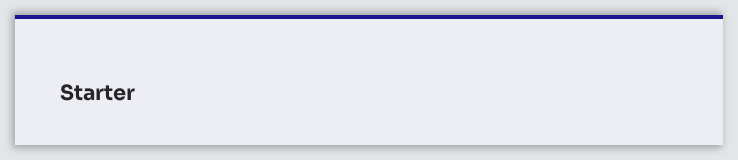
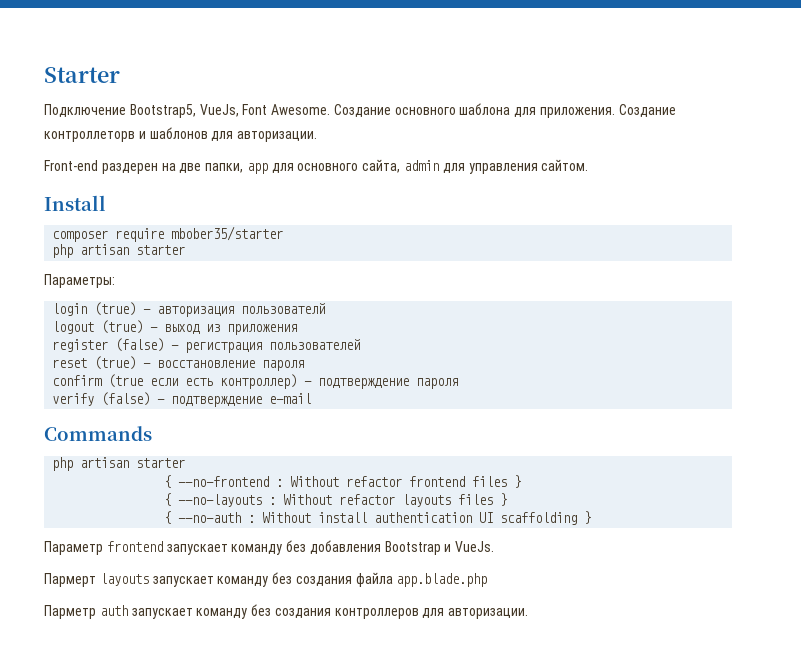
(135, 92) none -> [44,103,676,118] [44,127,318,142] [44,159,589,174] [44,195,106,211] [52,226,284,242] [52,244,186,258] [44,274,115,288] [52,302,326,317] [52,320,298,335] [52,338,361,353] [52,356,305,371] [52,374,459,389] [52,392,312,407] [44,426,152,441] [52,457,186,471] [164,475,522,488] [164,493,508,507] [164,511,592,525] [44,540,495,555] [44,572,488,587] [44,604,529,619] // Подключение Bootstrap5, VueJs, Font Awesome. Создание основного шаблона для приложения. Создание контроллеторв и шаблонов для авторизации. // Front-end раздерен на две папки, app для основного сайта, admin для управления сайтом. // Install // composer require mbober35/starter // php artisan starter // Параметры: // login (true) - авторизация пользователй // logout (true) - выход из приложения // register (false) - регистрация пользователей // reset (true) - восстановление пароля // confirm (true если есть контроллер) - подтверждение пароля // verify (false) - подтверждение e-mail // Commands // php artisan starter // { --no-frontend : Without refactor frontend files } // { --no-layouts : Without refactor layouts files } // { --no-auth : Without install authentication UI scaffolding } // Параметр frontend запускает команду без добавления Bootstrap и VueJs. // Пармерт layouts запускает команду без создания файла app.blade.php // Парметр auth запускает команду без создания контроллеров для авторизации.

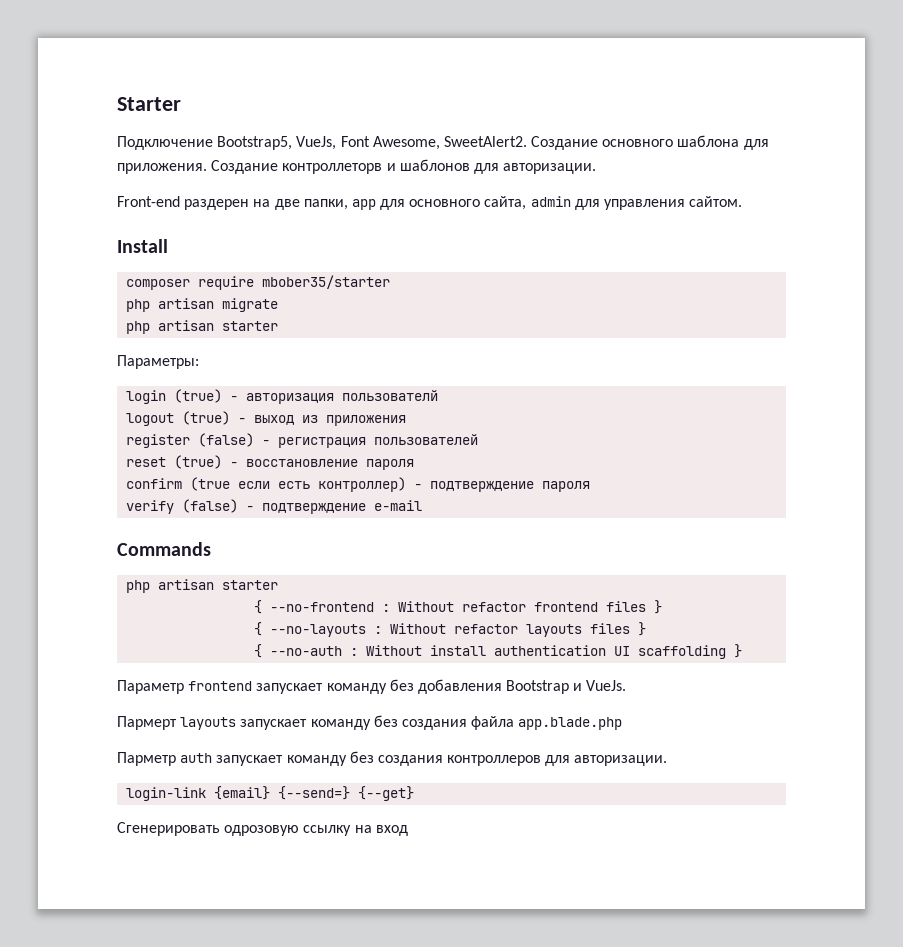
[271,104,331,115] Awesome. -> [372,136,527,150] Awesome, SweetAlert2.
(284, 233) none -> [126,298,279,312] // php artisan migrate
(529, 613) none -> [126,786,415,801] [117,822,408,836] // login-link {email} {--send=} {--get} // Сгенерировать одрозовую ссылку на вход

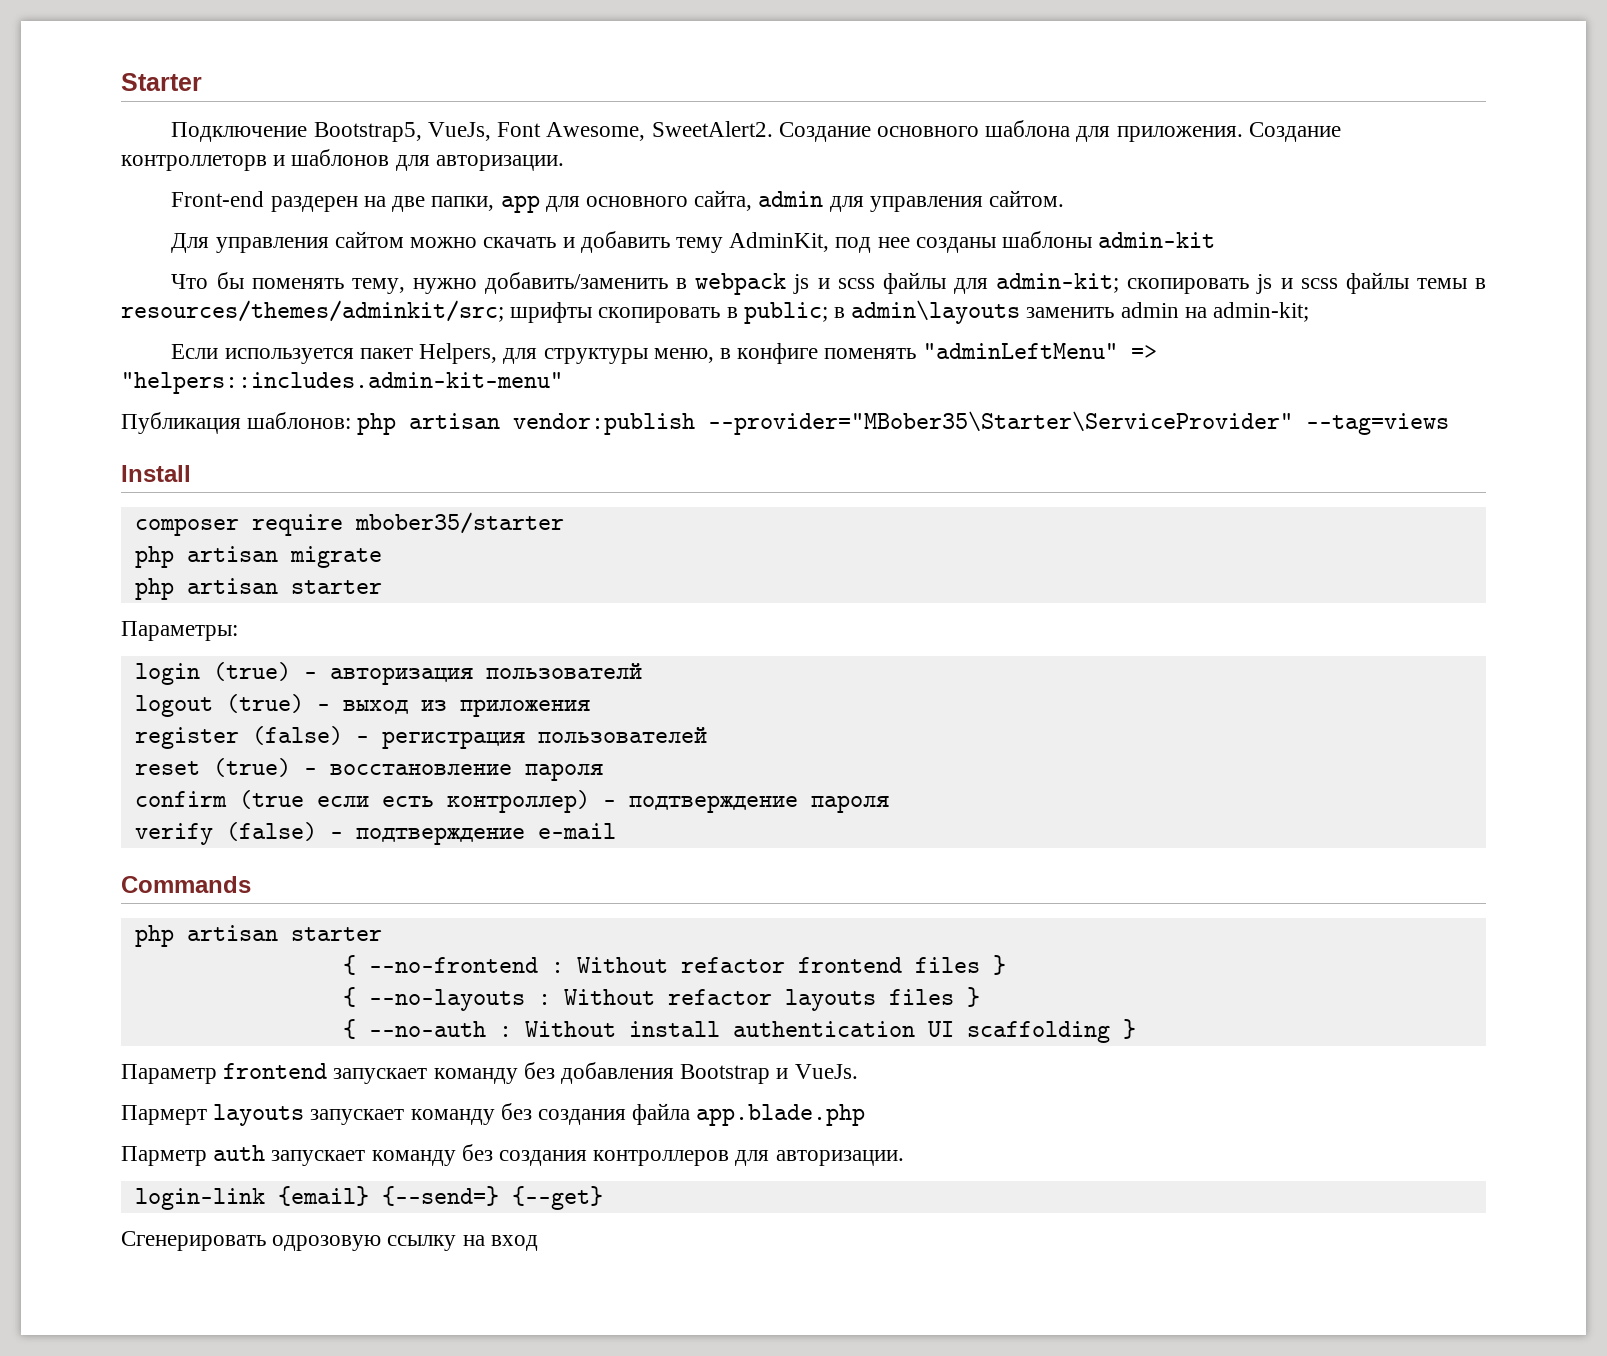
(743, 201) none -> [171,231,1216,253] [171,272,1486,295] [121,300,1310,324] [171,343,1157,364] [121,372,563,394] [121,411,1450,435] // Для управления сайтом можно скачать и добавить тему AdminKit, под нее созданы шаблоны admin-kit // Что бы поменять тему, нужно добавить/заменить в webpack js и scss файлы для admin-kit; скопировать js и scss файлы темы в resources/themes/adminkit/src; шрифты скопировать в public; в admin\layouts заменить admin на admin-kit; // Если используется пакет Helpers, для структуры меню, в конфиге поменять "adminLeftMenu" => "helpers::includes.admin-kit-menu" // Публикация шаблонов: php artisan vendor:publish --provider="MBober35\Starter\ServiceProvider" --tag=views

